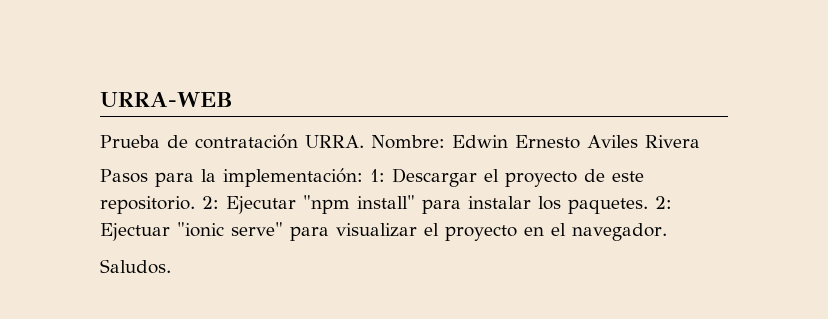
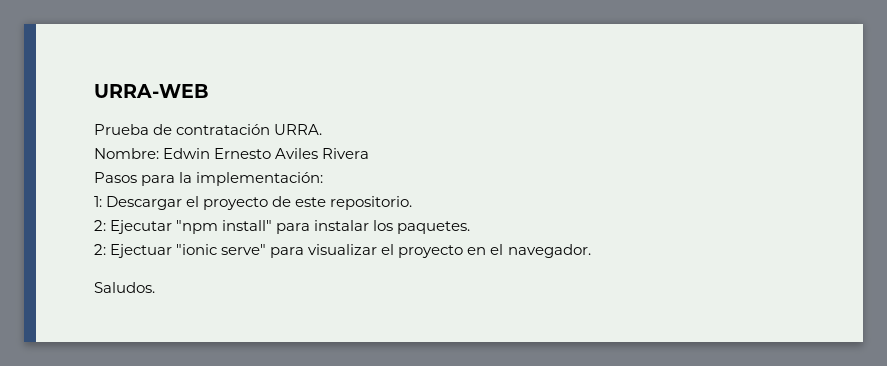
(364, 141) none -> (323, 129) //
(363, 177) none -> (324, 179) //
(195, 205) none -> (413, 203) //
(648, 206) none -> (471, 227) //

